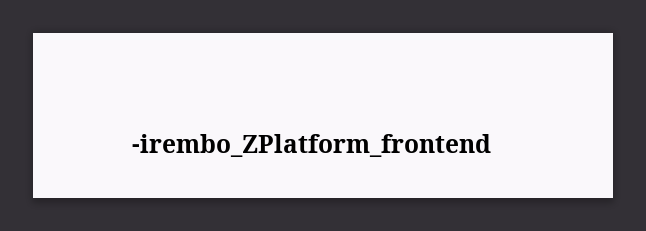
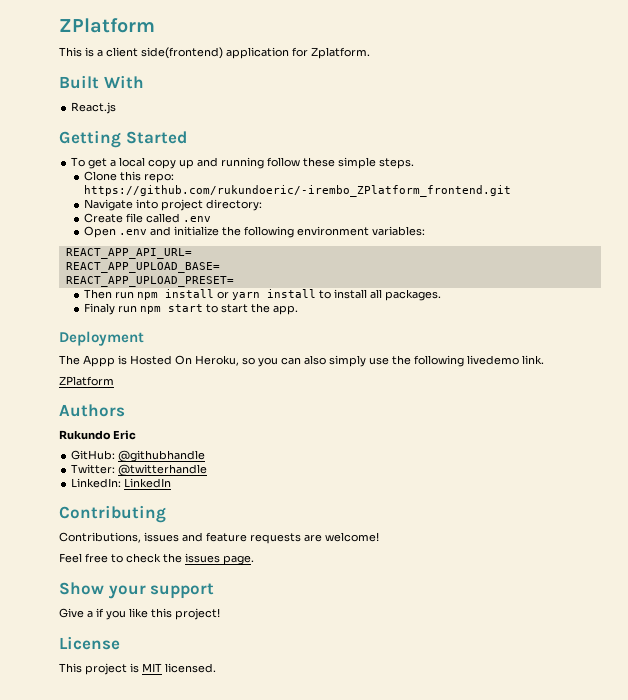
[132,134,491,157] -irembo_ZPlatform_frontend -> [59,18,155,33] [59,47,370,59] [59,75,144,89] [71,102,117,114] [59,130,187,148] [71,157,415,169] [83,171,174,183] [83,185,511,197] [83,199,262,211] [83,213,211,223] [83,226,425,238] [65,248,192,259] [65,262,220,273] [65,276,234,287] [83,289,441,301] [83,303,298,315] [59,331,144,346] [59,355,544,367] [59,376,114,386] [59,404,125,417] [59,430,136,440] [71,450,206,462] [71,464,208,476] [71,478,172,488] [59,505,166,523] [59,532,379,544] [59,553,254,565] [59,582,215,599] [59,608,220,620] [59,636,120,650] [59,663,216,675] ZPlatform // This is a client side(frontend) application for Zplatform. // Built With // React.js // Getting Started // To get a local copy up and running follow these simple steps. // Clone this repo: https://github.com/rukundoeric/-irembo_ZPlatform_frontend.git // Navigate into project directory: // Create file called .env // Open .env and initialize the following environment variables: // REACT_APP_API_URL= // REACT_APP_UPLOAD_BASE= // REACT_APP_UPLOAD_PRESET= // Then run npm install or yarn install to install all packages. // Finaly run npm start to start the app. // Deployment // The Appp is Hosted On Heroku, so you can also simply use the following livedemo link. // ZPlatform // Authors // Rukundo Eric // GitHub: @githubhandle // Twitter: @twitterhandle // LinkedIn: LinkedIn // Contributing // Contributions, issues and feature requests are welcome! // Feel free to check the issues page. // Show your support // Give a if you like this project! // License // This project is MIT licensed.

